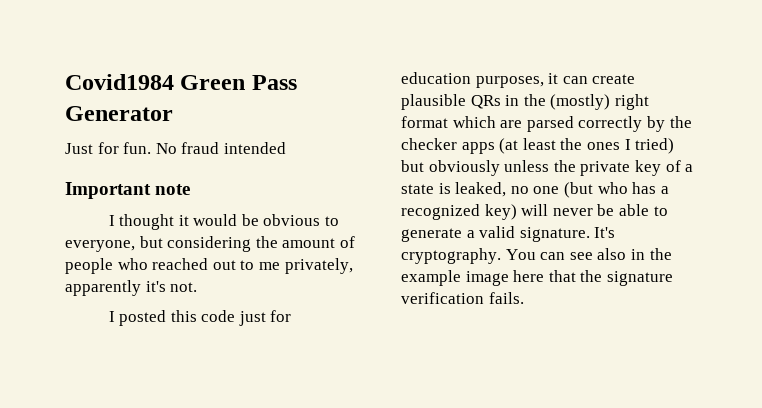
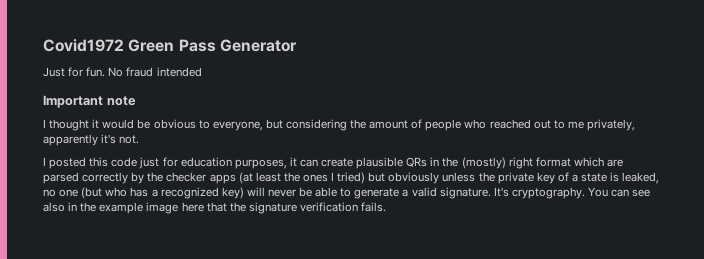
[65,74,174,90] Covid1984 -> [43,39,124,52] Covid1972

